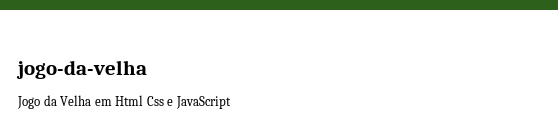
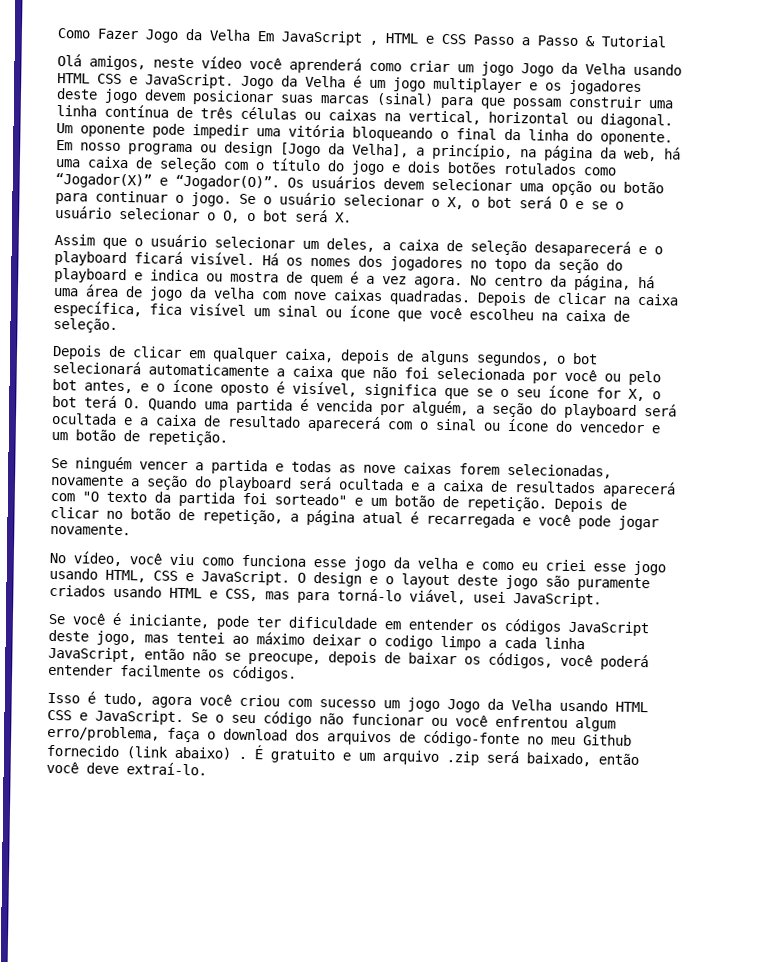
[16,60,147,79] [17,95,231,109] jogo-da-velha // Jogo da Velha em Html Css e JavaScript -> [57,28,666,48] [57,54,682,77] [57,73,642,95] [56,88,673,110] [56,104,673,129] [56,122,673,146] [56,139,681,162] [55,156,616,176] [55,172,664,196] [55,190,624,210] [55,205,352,223] [54,233,663,257] [54,250,623,274] [54,267,655,291] [53,284,678,307] [53,300,630,322] [53,317,118,333] [52,344,598,367] [52,360,661,386] [52,378,661,402] [52,395,677,419] [51,412,660,434] [51,429,228,446] [51,456,612,479] [50,474,676,498] [50,491,627,513] [50,506,659,531] [50,523,131,536] [49,551,666,576] [49,567,650,592] [49,584,602,608] [48,612,649,637] [48,629,585,651] [48,646,649,671] [48,663,297,682] [47,691,648,713] [47,709,616,732] [47,725,632,748] [46,744,639,767] [46,761,207,776] Como Fazer Jogo da Velha Em JavaScript , HTML e CSS Passo a Passo & Tutorial // Olá amigos, neste vídeo você aprenderá como criar um jogo Jogo da Velha usando HTML CSS e JavaScript. Jogo da Velha é um jogo multiplayer e os jogadores deste jogo devem posicionar suas marcas (sinal) para que possam construir uma linha contínua de três células ou caixas na vertical, horizontal ou diagonal. Um oponente pode impedir uma vitória bloqueando o final da linha do oponente. Em nosso programa ou design [Jogo da Velha], a princípio, na página da web, há uma caixa de seleção com o título do jogo e dois botões rotulados como “Jogador(X)” e “Jogador(O)”. Os usuários devem selecionar uma opção ou botão para continuar o jogo. Se o usuário selecionar o X, o bot será O e se o usuário selecionar o O, o bot será X. // Assim que o usuário selecionar um deles, a caixa de seleção desaparecerá e o playboard ficará visível. Há os nomes dos jogadores no topo da seção do playboard e indica ou mostra de quem é a vez agora. No centro da página, há uma área de jogo da velha com nove caixas quadradas. Depois de clicar na caixa específica, fica visível um sinal ou ícone que você escolheu na caixa de seleção. // Depois de clicar em qualquer caixa, depois de alguns segundos, o bot selecionará automaticamente a caixa que não foi selecionada por você ou pelo bot antes, e o ícone oposto é visível, significa que se o seu ícone for X, o bot terá O. Quando uma partida é vencida por alguém, a seção do playboard será ocultada e a caixa de resultado aparecerá com o sinal ou ícone do vencedor e um botão de repetição. // Se ninguém vencer a partida e todas as nove caixas forem selecionadas, novamente a seção do playboard será ocultada e a caixa de resultados aparecerá com "O texto da partida foi sorteado" e um botão de repetição. Depois de clicar no botão de repetição, a página atual é recarregada e você pode jogar novamente. // No vídeo, você viu como funciona esse jogo da velha e como eu criei esse jogo usando HTML, CSS e JavaScript. O design e o layout deste jogo são puramente criados usando HTML e CSS, mas para torná-lo viável, usei JavaScript. // Se você é iniciante, pode ter dificuldade em entender os códigos JavaScript deste jogo, mas tentei ao máximo deixar o codigo limpo a cada linha JavaScript, então não se preocupe, depois de baixar os códigos, você poderá entender facilmente os códigos. // Isso é tudo, agora você criou com sucesso um jogo Jogo da Velha usando HTML CSS e JavaScript. Se o seu código não funcionar ou você enfrentou algum erro/problema, faça o download dos arquivos de código-fonte no meu Github fornecido (link abaixo) . É gratuito e um arquivo .zip será baixado, então você deve extraí-lo.

